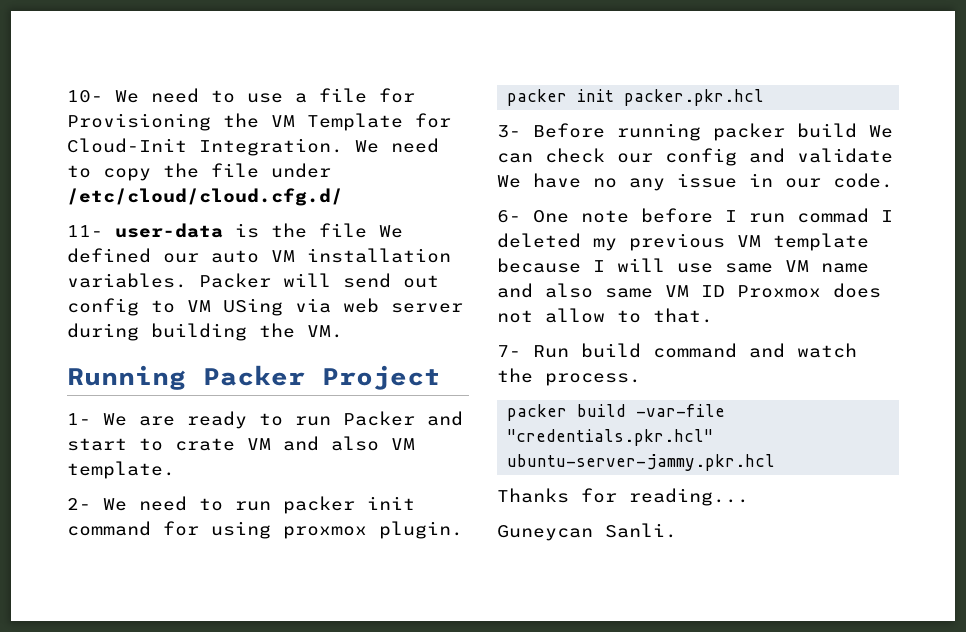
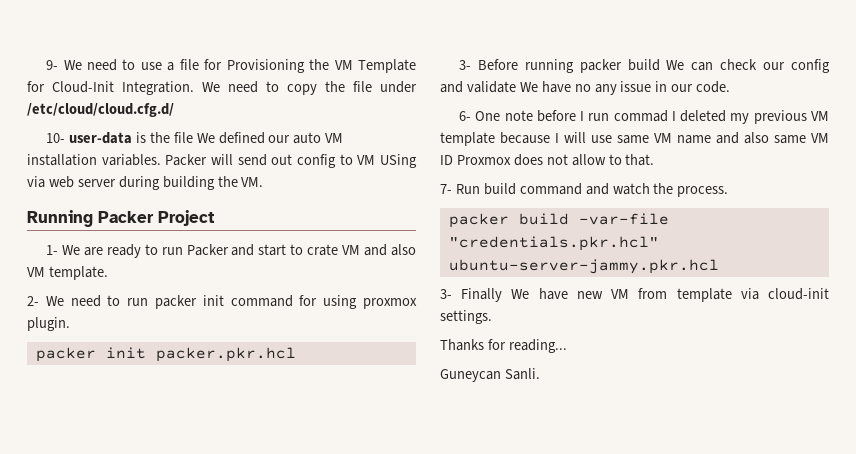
[67,90,103,103] 10- -> [46,60,59,70] 9-
[67,225,103,237] 11- -> [46,133,66,143] 10-
(776, 462) none -> [440,288,829,302] [440,310,492,324] // 3- Finally We have new VM from template via cloud-init settings.

